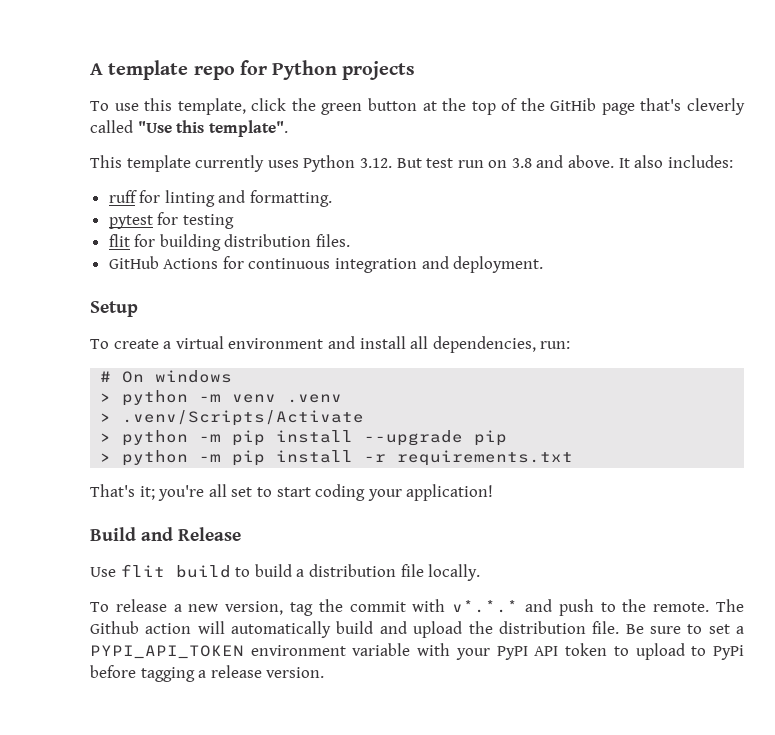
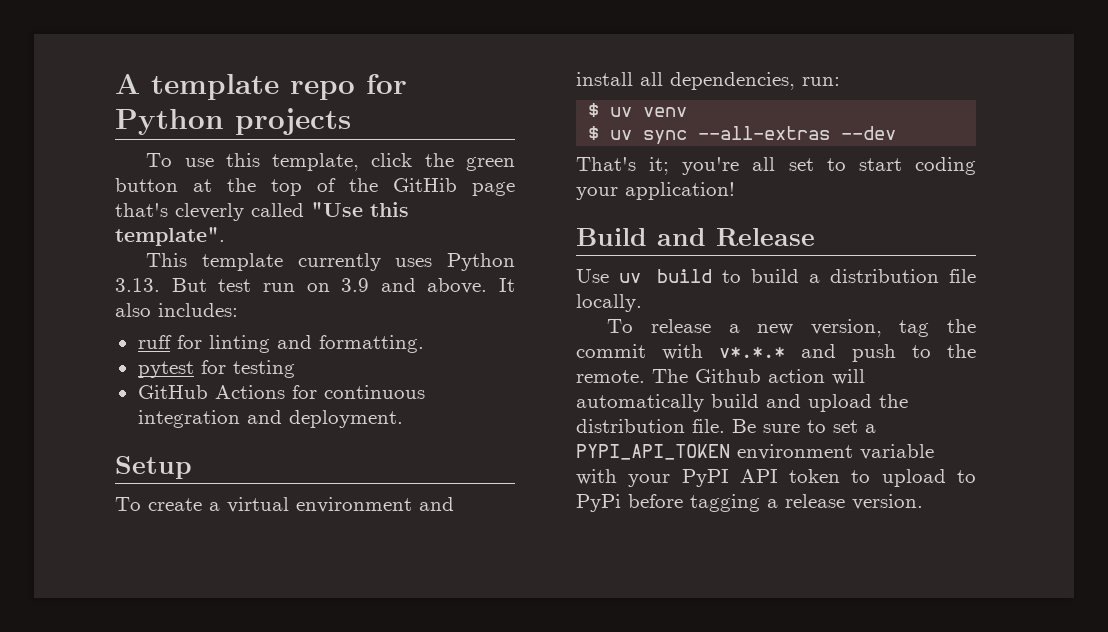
[359,158,392,168] 3.12. -> [115,278,160,292] 3.13.
[511,158,532,168] 3.8 -> [341,278,370,292] 3.9
[108,234,351,251] // flit for building distribution files. -> (295, 369) none
[100,370,233,383] [100,390,343,406] [100,410,365,426] [100,430,508,446] [100,450,574,466] # On windows // > python -m venv .venv // > .venv/Scripts/Activate // > python -m pip install --upgrade pip // > python -m pip install -r requirements.txt -> [588,103,688,117] [588,126,897,144] $ uv venv // $ uv sync --all-extras --dev
[120,564,165,577] flit -> [619,273,642,283] uv

